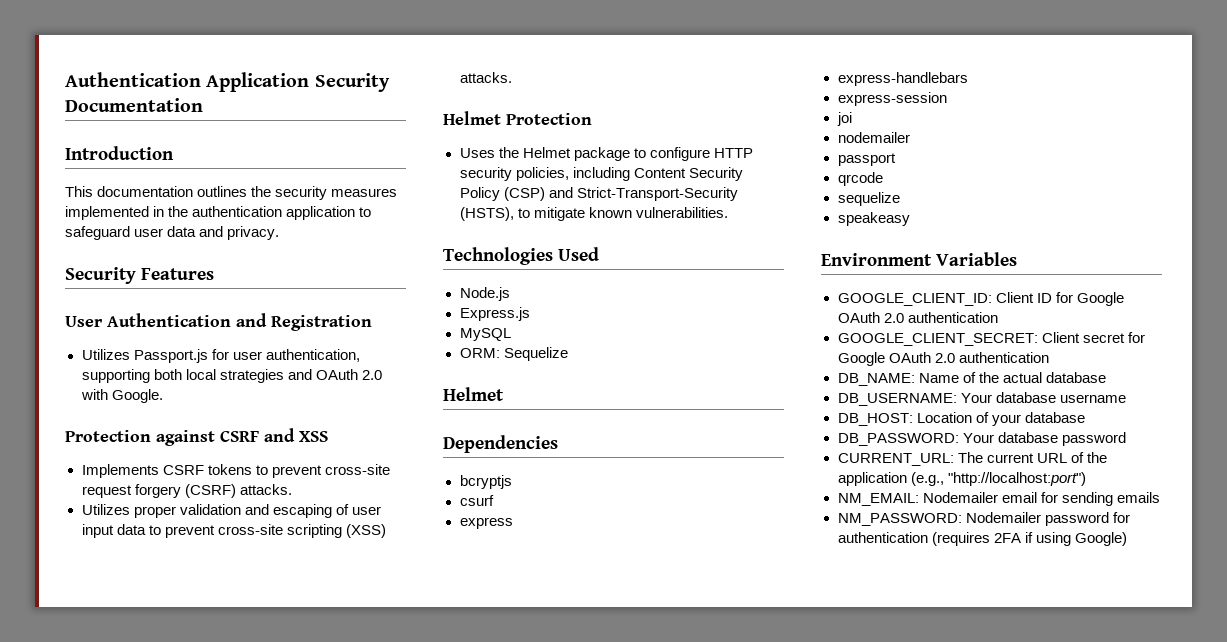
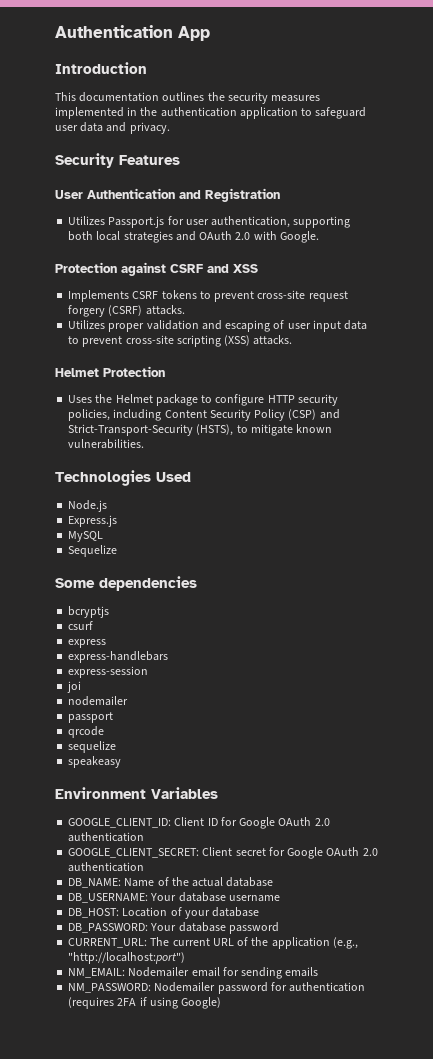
[65,72,390,92] [65,98,203,112] Authentication Application Security Documentation -> [55,25,210,41] Authentication App
[459,348,500,358] ORM: -> (104, 536) none
[443,387,504,401] [443,435,558,453] Helmet // Dependencies -> [55,576,197,591] Some dependencies

